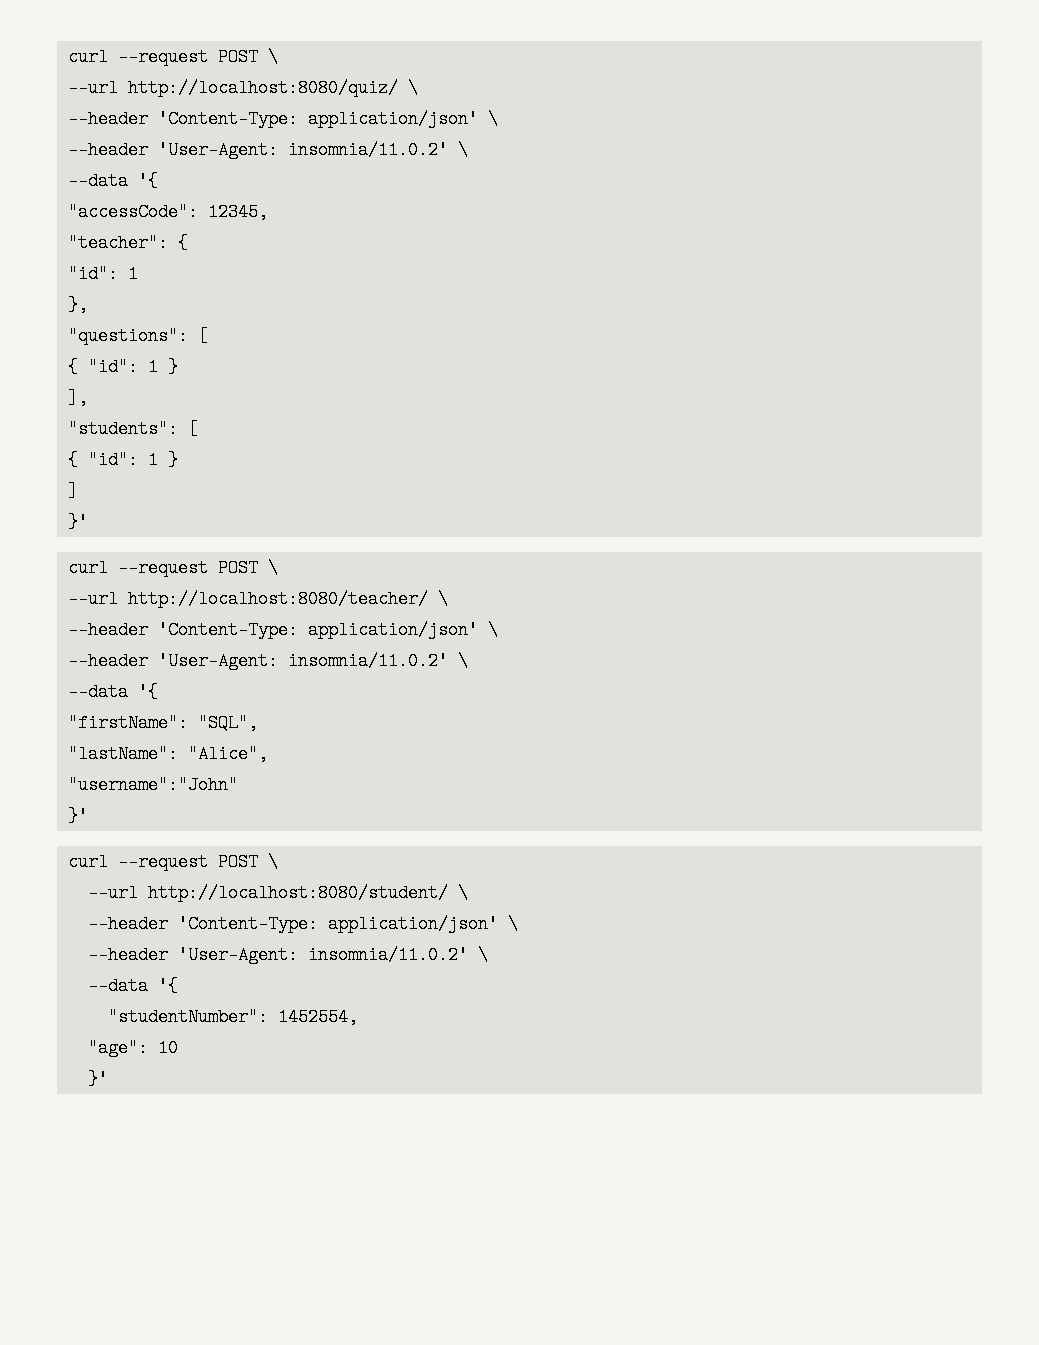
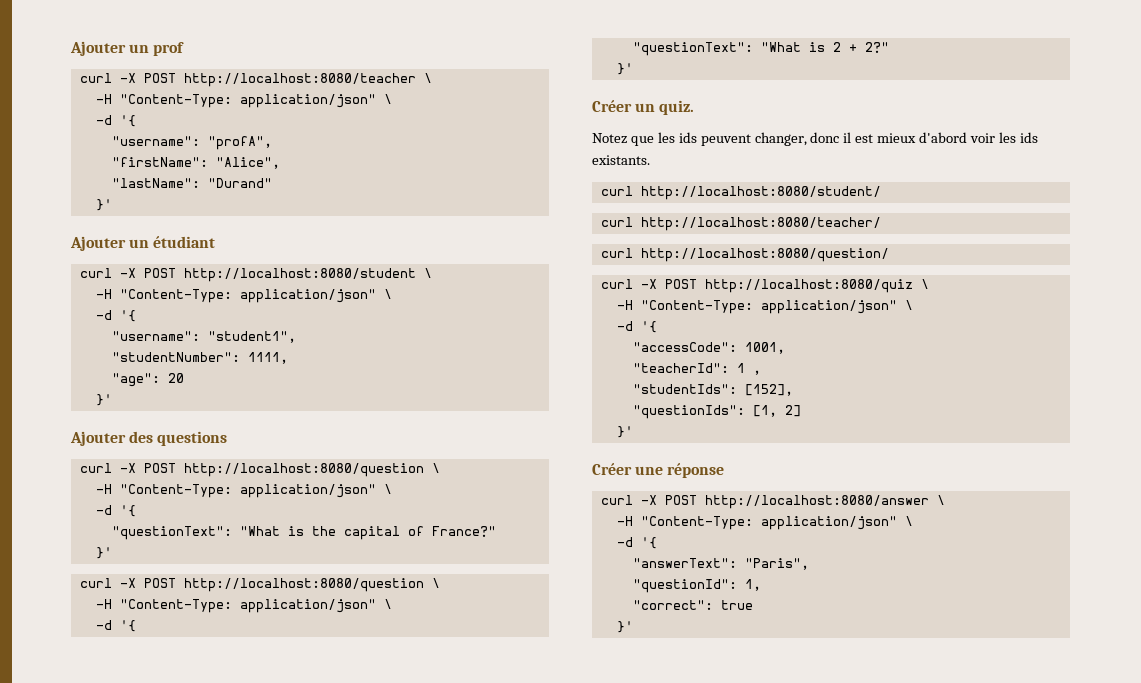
[68,48,279,66] [68,79,419,97] [68,110,499,128] [68,141,469,159] [68,172,159,190] [68,203,269,221] [68,234,189,252] [68,265,139,283] [68,296,89,314] [68,327,209,345] [68,358,179,376] [68,389,89,407] [68,420,199,438] [68,451,179,469] [68,482,79,500] [68,513,89,531] [68,559,279,577] [68,590,449,608] [68,621,499,639] [68,652,469,670] [68,683,159,701] [68,714,259,732] [68,745,269,763] [68,776,239,794] [68,807,89,825] [68,853,279,871] [88,884,469,902] [88,915,519,933] [88,946,489,964] [88,977,179,995] [108,1008,359,1026] [88,1039,179,1057] curl --request POST \ // --url http://localhost:8080/quiz/ \ // --header 'Content-Type: application/json' \ // --header 'User-Agent: insomnia/11.0.2' \ // --data '{ // "accessCode": 12345, // "teacher": { // "id": 1 // }, // "questions": [ // { "id": 1 } // ], // "students": [ // { "id": 1 } // ] // }' // curl --request POST \ // --url http://localhost:8080/teacher/ \ // --header 'Content-Type: application/json' \ // --header 'User-Agent: insomnia/11.0.2' \ // --data '{ // "firstName": "SQL", // "lastName": "Alice", // "username":"John" // }' // curl --request POST \ // --url http://localhost:8080/student/ \ // --header 'Content-Type: application/json' \ // --header 'User-Agent: insomnia/11.0.2' \ // --data '{ // "studentNumber": 1452554, // "age": 10 -> [70,41,185,56] [79,73,432,87] [95,94,392,108] [95,115,136,127] [111,136,272,150] [111,157,280,169] [111,178,272,188] [95,199,112,211] [70,236,216,251] [79,268,432,282] [95,289,392,303] [95,310,136,322] [111,331,296,343] [111,352,288,364] [111,373,184,387] [95,394,112,406] [70,431,228,446] [79,463,440,477] [95,484,392,498] [95,505,136,517] [111,526,496,540] [95,547,112,559] [79,578,440,592] [95,599,392,613] [95,620,136,632] [632,42,889,56] [616,63,633,75] [592,100,695,115] [592,132,1038,146] [592,155,650,165] [600,186,881,200] [600,217,881,231] [600,248,889,262] [600,279,929,293] [616,300,913,314] [616,321,657,333] [632,342,785,354] [632,363,761,375] [632,384,793,396] [632,405,801,419] [616,426,633,438] [592,463,725,478] [600,495,945,509] [616,516,913,530] [616,537,657,549] [632,558,809,570] [632,579,761,593] [632,600,753,610] Ajouter un prof // curl -X POST http://localhost:8080/teacher \ // -H "Content-Type: application/json" \ // -d '{ // "username": "profA", // "firstName": "Alice", // "lastName": "Durand" // }' // Ajouter un étudiant // curl -X POST http://localhost:8080/student \ // -H "Content-Type: application/json" \ // -d '{ // "username": "student1", // "studentNumber": 1111, // "age": 20 // }' // Ajouter des questions // curl -X POST http://localhost:8080/question \ // -H "Content-Type: application/json" \ // -d '{ // "questionText": "What is the capital of France?" // }' // curl -X POST http://localhost:8080/question \ // -H "Content-Type: application/json" \ // -d '{ // "questionText": "What is 2 + 2?" // }' // Créer un quiz. // Notez que les ids peuvent changer, donc il est mieux d'abord voir les ids existants. // curl http://localhost:8080/student/ // curl http://localhost:8080/teacher/ // curl http://localhost:8080/question/ // curl -X POST http://localhost:8080/quiz \ // -H "Content-Type: application/json" \ // -d '{ // "accessCode": 1001, // "teacherId": 1 , // "studentIds": [152], // "questionIds": [1, 2] // }' // Créer une réponse // curl -X POST http://localhost:8080/answer \ // -H "Content-Type: application/json" \ // -d '{ // "answerText": "Paris", // "questionId": 1, // "correct": true

